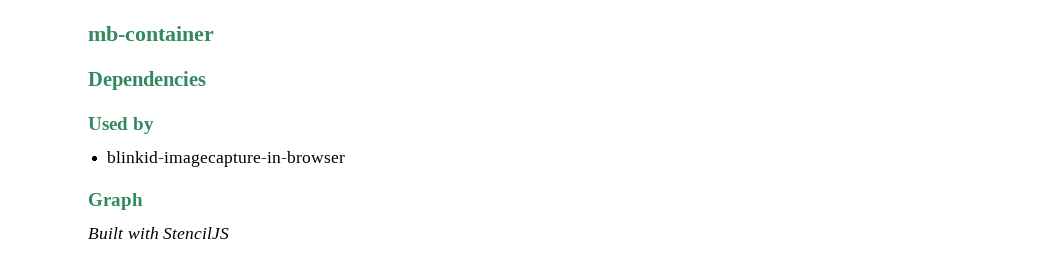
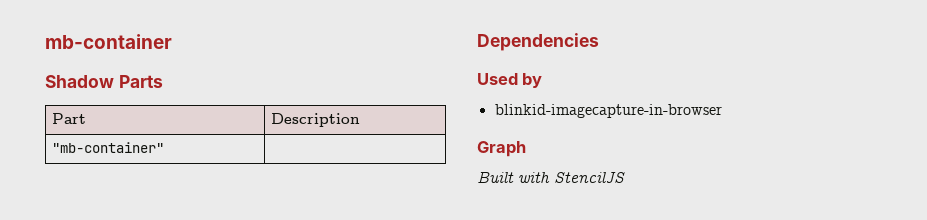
(214, 33) none -> [45,75,163,88] [52,113,87,124] [271,113,361,127] [52,142,165,153] // Shadow Parts // Part | Description // "mb-container" |

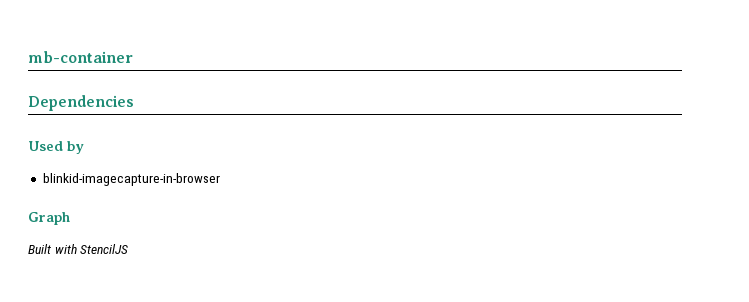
[45,75,163,88] [52,113,87,124] [271,113,361,127] [52,142,165,153] // Shadow Parts // Part | Description // "mb-container" | -> (133, 57) none

